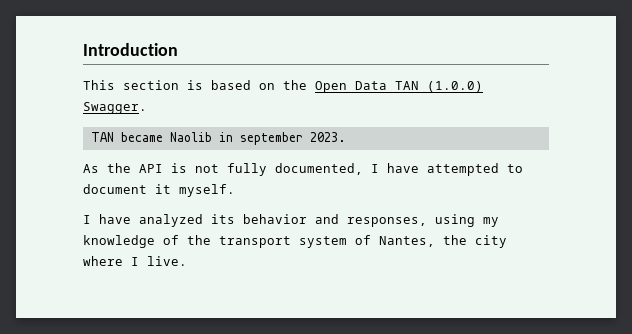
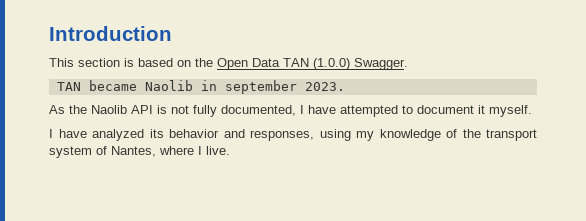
(131, 168) none -> [91,105,127,114] Naolib
[443,235,507,248] the city -> (156, 151) none

